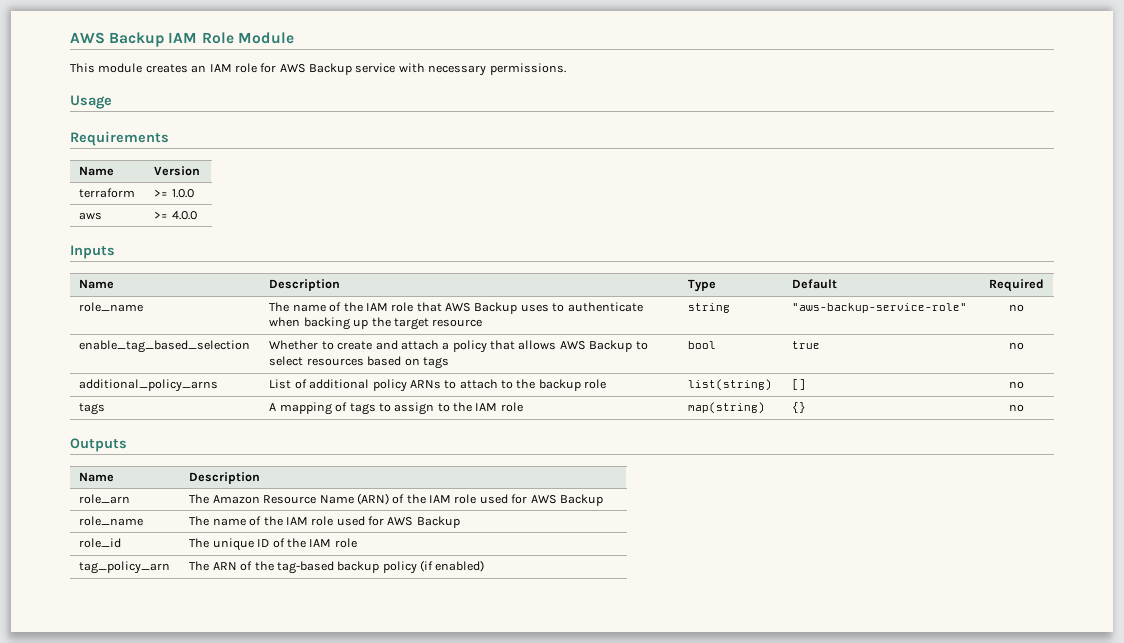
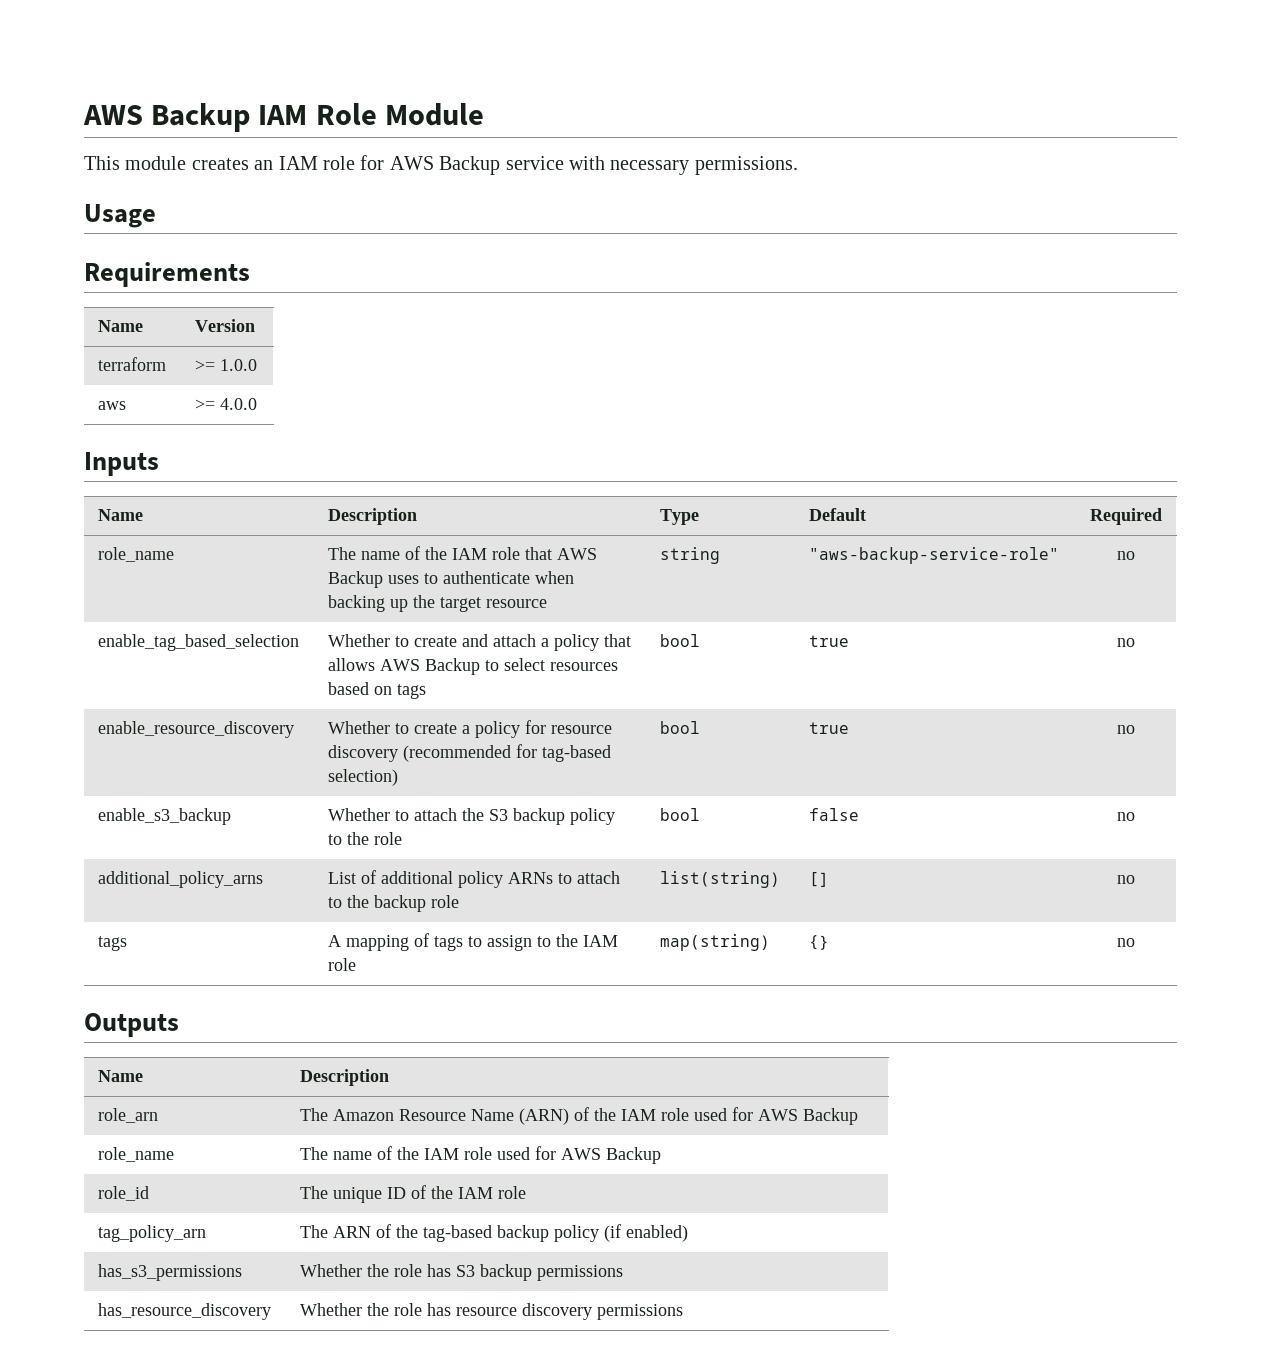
(1024, 346) none -> [98,721,295,738] [328,720,613,738] [328,744,612,762] [328,769,399,786] [660,721,701,734] [809,722,850,734] [1116,725,1135,734] [98,808,232,825] [328,808,616,825] [328,832,403,845] [660,808,701,821] [809,808,860,821] [1116,812,1135,821] // enable_resource_discovery | Whether to create a policy for resource discovery (recommended for tag-based selection) | bool | true | no // enable_s3_backup | Whether to attach the S3 backup policy to the role | bool | false | no
(485, 566) none -> [98,1264,243,1281] [300,1264,624,1281] [98,1303,272,1320] [300,1303,684,1320] // has_s3_permissions | Whether the role has S3 backup permissions // has_resource_discovery | Whether the role has resource discovery permissions

